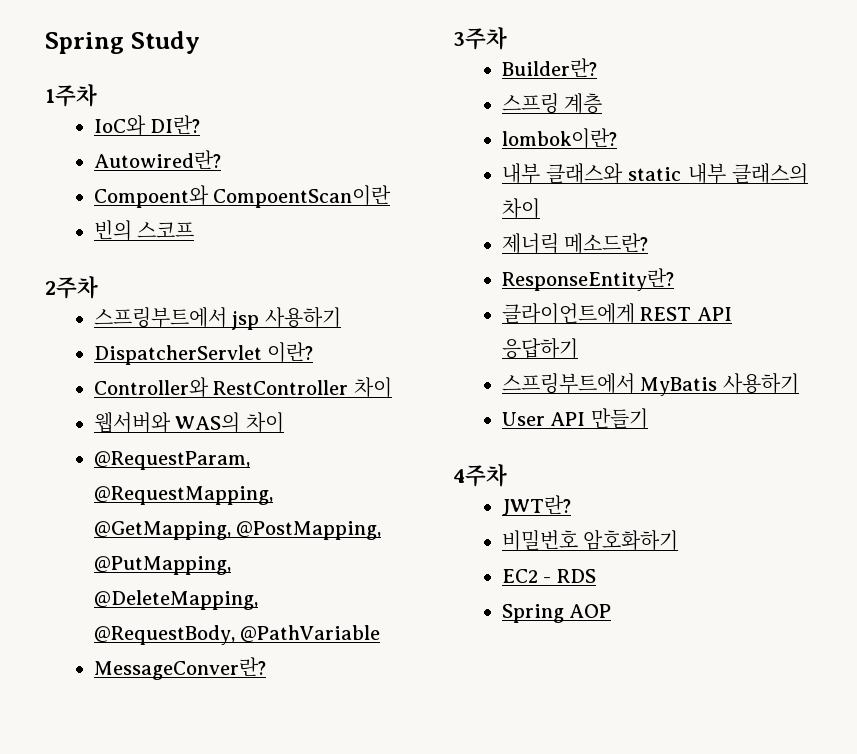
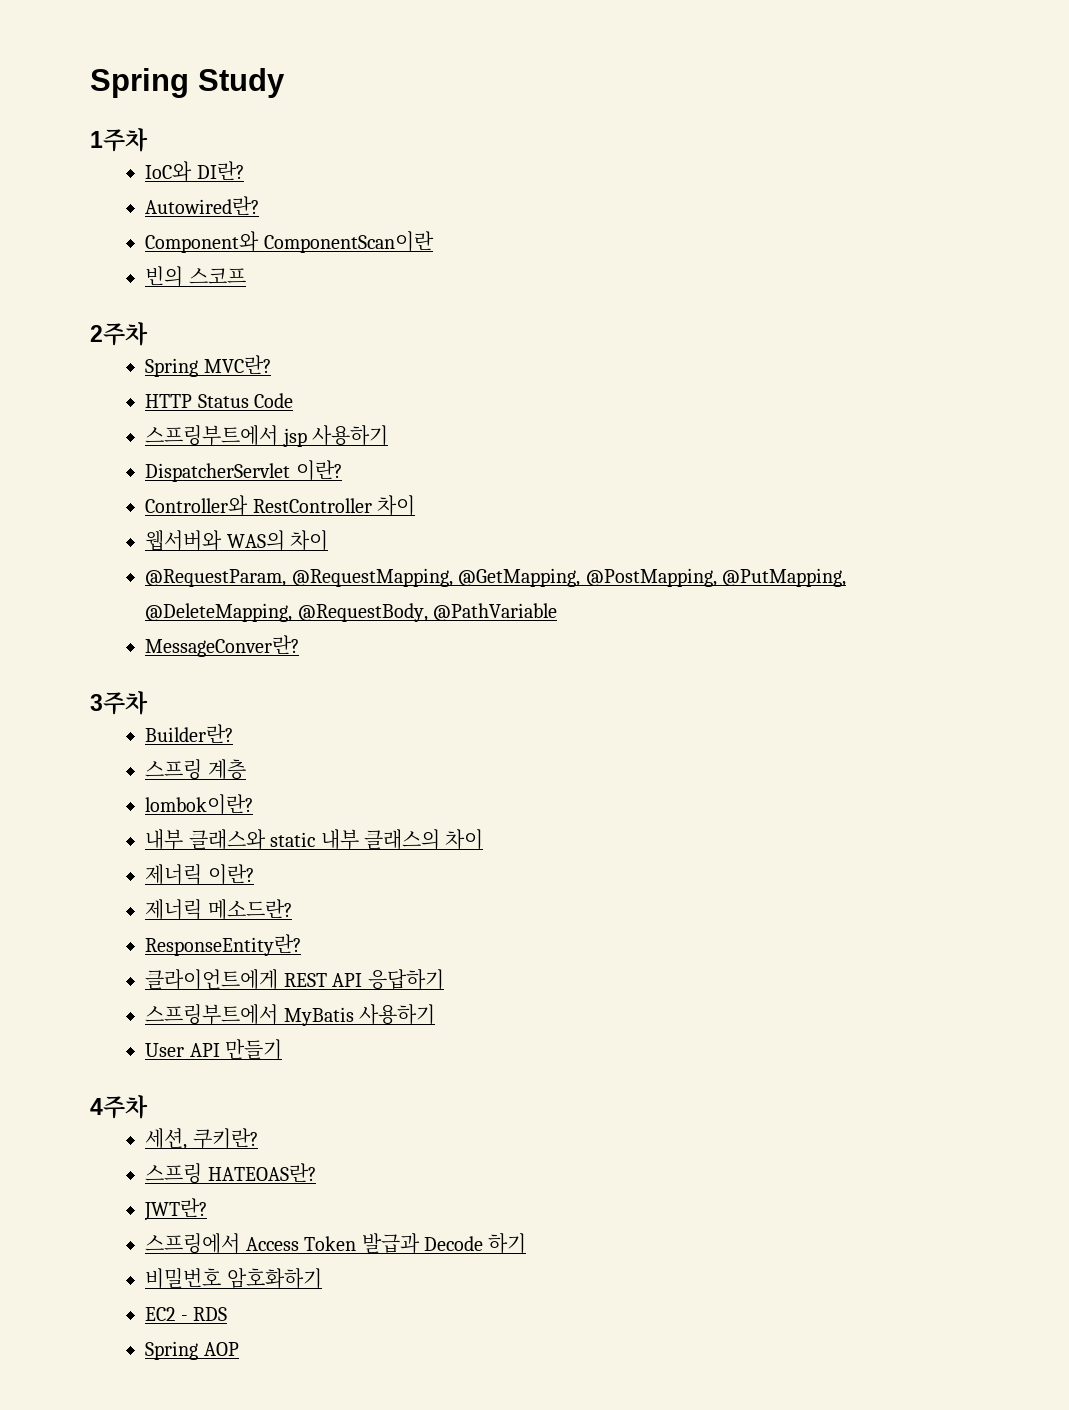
[93,185,392,208] Compoent와 CompoentScan이란 -> [145,231,434,253] Component와 ComponentScan이란
(98, 287) none -> [145,355,271,377] [145,393,294,408] // Spring MVC란? // HTTP Status Code
(540, 208) none -> [145,864,254,885] // 제너릭 이란?
[501,495,571,516] JWT란? -> [145,1128,258,1150] [145,1163,316,1184] [144,1198,208,1221] [145,1233,527,1254] 세션, 쿠키란? // 스프링 HATEOAS란? // JWT란? // 스프링에서 Access Token 발급과 Decode 하기

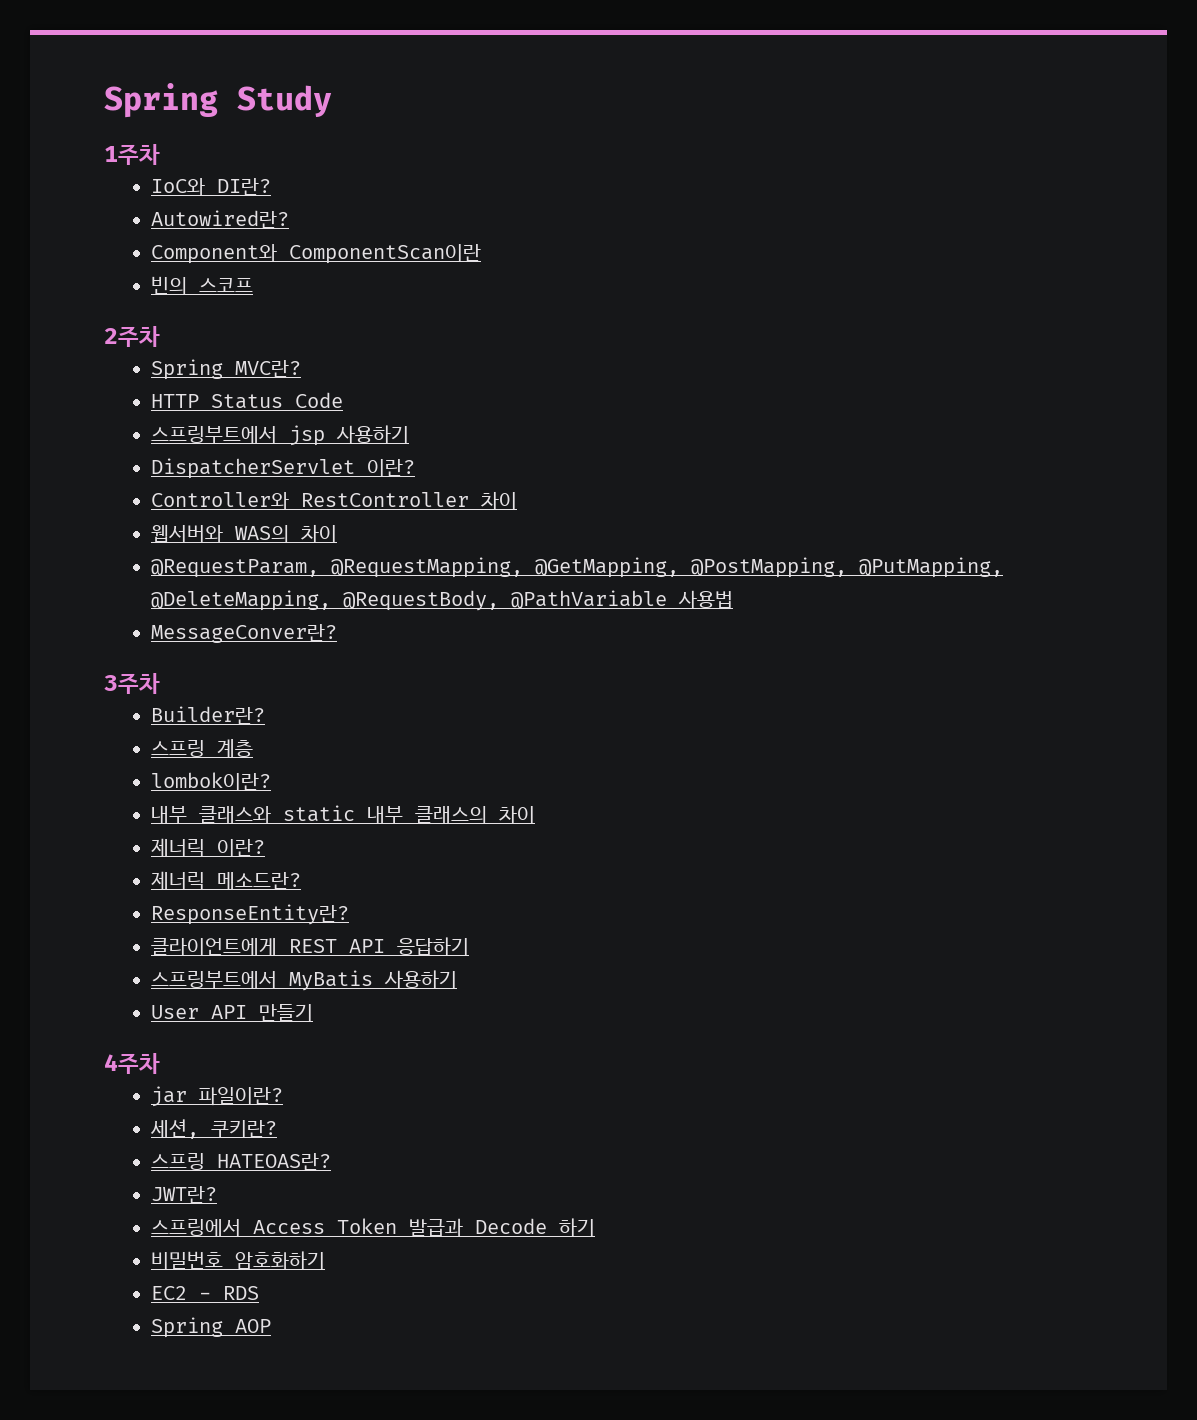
(558, 612) none -> [678,590,734,609] 사용법
(148, 1107) none -> [151,1086,284,1107] // jar 파일이란?

